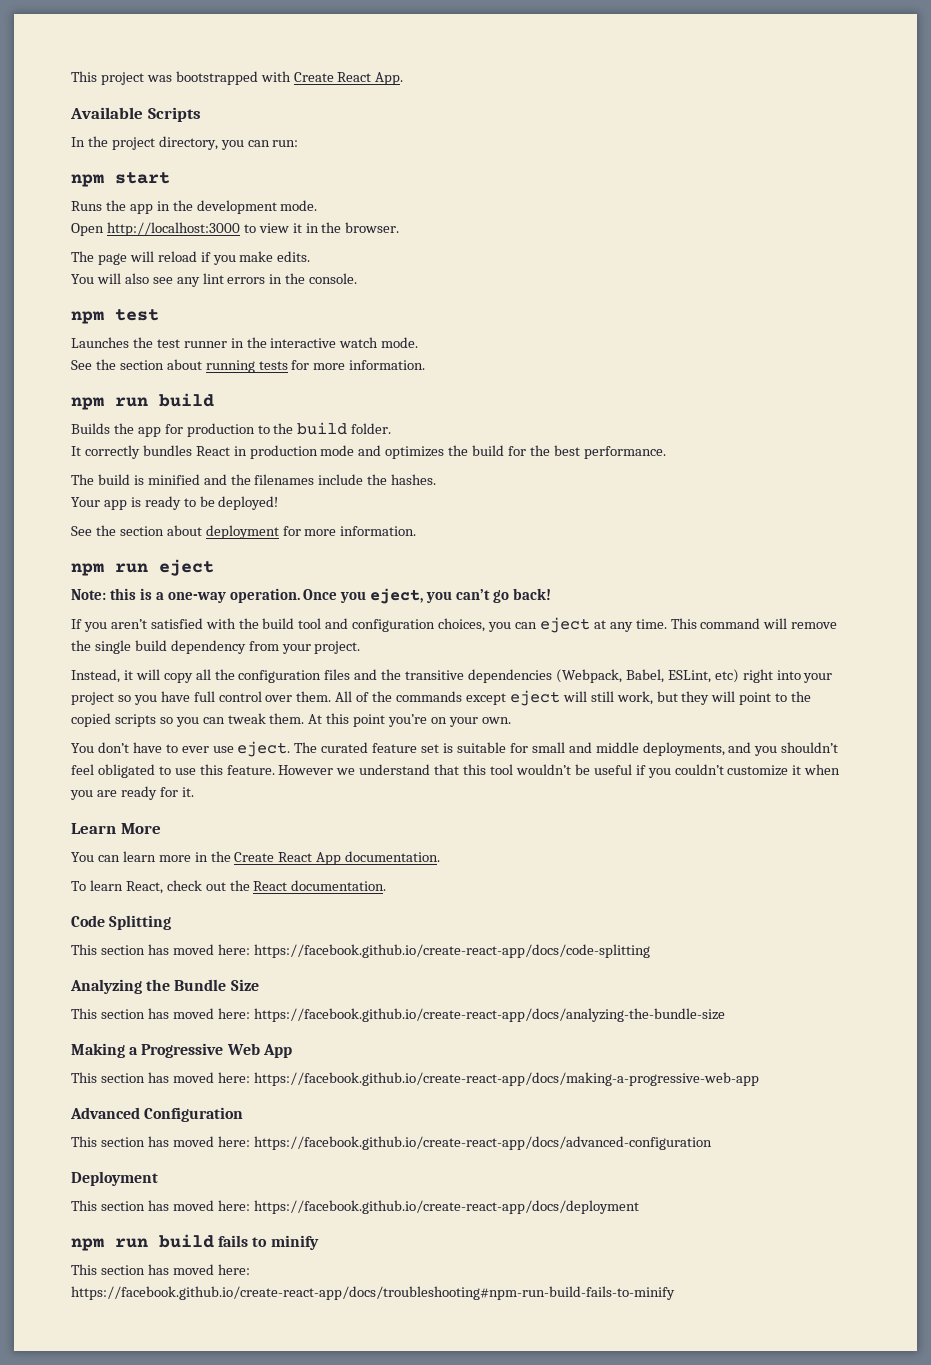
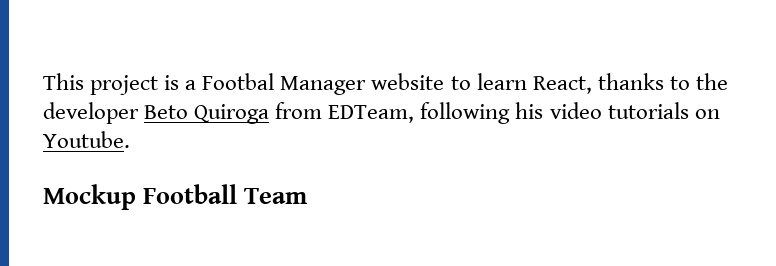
[146,71,404,85] [70,107,201,122] [71,136,299,150] [71,172,170,187] [71,200,318,214] [71,222,400,236] [71,251,311,265] [71,273,358,287] [71,309,159,324] [71,337,419,348] [71,359,426,373] [71,393,214,410] [71,422,392,437] [71,445,666,459] [71,474,437,485] [71,496,279,510] [71,525,417,539] [71,559,214,576] [71,588,551,604] [71,617,838,633] [71,640,361,654] [71,669,833,683] [71,690,812,706] [71,713,511,727] [71,741,839,757] [71,764,841,778] [70,786,194,800] [71,823,161,834] [71,851,441,865] [71,880,387,894] [71,915,172,930] [71,944,650,958] [70,979,259,994] [71,1008,725,1022] [71,1043,292,1058] [71,1072,759,1086] [70,1107,244,1122] [71,1136,712,1150] [71,1171,158,1186] [71,1200,639,1214] [71,1234,319,1251] [71,1264,250,1275] [71,1286,675,1300] was bootstrapped with Create React App. // Available Scripts // In the project directory, you can run: // npm start // Runs the app in the development mode. // Open http://localhost:3000 to view it in the browser. // The page will reload if you make edits. // You will also see any lint errors in the console. // npm test // Launches the test runner in the interactive watch mode. // See the section about running tests for more information. // npm run build // Builds the app for production to the build folder. // It correctly bundles React in production mode and optimizes the build for the best performance. // The build is minified and the filenames include the hashes. // Your app is ready to be deployed! // See the section about deployment for more information. // npm run eject // Note: this is a one-way operation. Once you eject, you can’t go back! // If you aren’t satisfied with the build tool and configuration choices, you can eject at any time. This command will remove the single build dependency from your project. // Instead, it will copy all the configuration files and the transitive dependencies (Webpack, Babel, ESLint, etc) right into your project so you have full control over them. All of the commands except eject will still work, but they will point to the copied scripts so you can tweak them. At this point you’re on your own. // You don’t have to ever use eject. The curated feature set is suitable for small and middle deployments, and you shouldn’t feel obligated to use this feature. However we understand that this tool wouldn’t be useful if you couldn’t customize it when you are ready for it. // Learn More // You can learn more in the Create React App documentation. // To learn React, check out the React documentation. // Code Splitting // This section has moved here: https://facebook.github.io/create-react-app/docs/code-splitting // Analyzing the Bundle Size // This section has moved here: https://facebook.github.io/create-react-app/docs/analyzing-the-bundle-size // Making a Progressive Web App // This section has moved here: https://facebook.github.io/create-react-app/docs/making-a-progressive-web-app // Advanced Configuration // This section has moved here: https://facebook.github.io/create-react-app/docs/advanced-configuration // Deployment // This section has moved here: https://facebook.github.io/create-react-app/docs/deployment // npm run build fails to minify // This section has moved here: https://facebook.github.io/create-react-app/docs/troubleshooting#npm-run-build-fails-to-minify -> [164,73,728,95] [43,102,720,124] [43,131,130,148] [43,184,309,210] is a Footbal Manager website to learn React, thanks to the developer Beto Quiroga from EDTeam, following his video tutorials on Youtube. // Mockup Football Team

